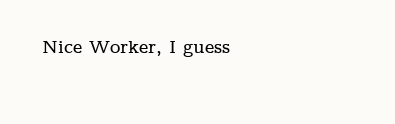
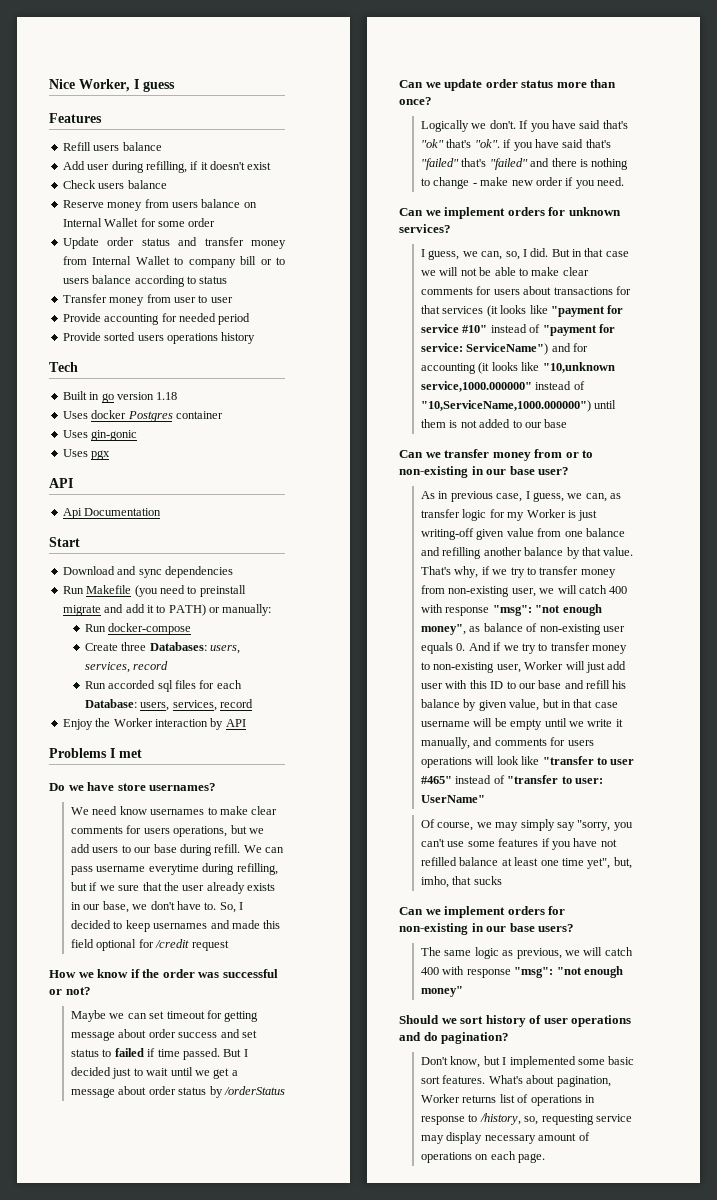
(230, 50) none -> [49,113,102,123] [62,142,162,151] [62,161,272,173] [62,180,167,189] [62,199,257,211] [62,218,216,227] [62,237,286,249] [62,256,285,268] [62,275,228,287] [62,294,233,306] [62,313,251,325] [62,332,256,344] [49,362,78,372] [62,391,178,403] [62,410,223,422] [62,430,138,441] [62,449,111,460] [49,478,73,488] [62,508,162,519] [49,537,80,547] [62,566,233,578] [62,585,246,597] [62,604,272,616] [84,623,192,635] [84,642,240,654] [84,661,169,673] [84,680,242,692] [84,699,253,711] [62,718,246,730] [49,748,142,758] [49,782,217,791] [71,806,278,815] [71,825,264,837] [71,844,285,856] [71,863,278,875] [71,882,276,894] [71,901,244,913] [71,920,281,932] [71,939,229,951] [49,969,278,978] [49,987,91,995] [71,1010,259,1022] [71,1029,257,1041] [71,1048,248,1060] [71,1067,238,1079] [71,1086,285,1098] [399,79,617,91] [399,97,432,105] [421,120,628,132] [421,139,611,151] [421,158,629,170] [421,177,625,189] [399,207,621,219] [399,224,451,233] [421,248,629,260] [421,267,589,276] [421,286,631,295] [421,305,624,317] [421,324,615,336] [421,343,589,355] [421,362,615,374] [421,381,585,392] [421,400,617,412] [421,419,568,428] [399,449,594,461] [399,466,570,478] [421,491,622,502] [421,509,598,521] [421,528,625,540] [421,547,634,559] [421,566,616,578] [421,585,628,597] [421,604,602,616] [421,623,625,635] [421,642,628,654] [421,661,627,673] [421,680,627,689] [421,699,618,711] [421,718,623,730] [421,737,594,749] [421,756,635,768] [421,775,603,784] [421,795,486,803] [421,819,633,831] [421,838,617,850] [421,857,632,869] [421,876,502,888] [399,906,566,918] [399,923,575,935] [421,947,633,959] [421,966,623,978] [421,986,464,997] [399,1015,632,1027] [399,1032,510,1044] [421,1056,635,1068] [421,1075,611,1087] [421,1094,595,1106] [421,1113,632,1125] [421,1132,590,1144] [421,1151,546,1163] // Features // Refill users balance // Add user during refilling, if it doesn't exist // Check users balance // Reserve money from users balance on Internal Wallet for some order // Update order status and transfer money from Internal Wallet to company bill or to users balance according to status // Transfer money from user to user // Provide accounting for needed period // Provide sorted users operations history // Tech // Built in go version 1.18 // Uses docker Postgres container // Uses gin-gonic // Uses pgx // API // Api Documentation // Start // Download and sync dependencies // Run Makefile (you need to preinstall migrate and add it to PATH) or manually: // Run docker-compose // Create three Databases: users, services, record // Run accorded sql files for each Database: users, services, record // Enjoy the Worker interaction by API // Problems I met // Do we have store usernames? // We need know usernames to make clear comments for users operations, but we add users to our base during refill. We can pass username everytime during refilling, but if we sure that the user already exists in our base, we don't have to. So, I decided to keep usernames and made this field optional for /credit request // How we know if the order was successful or not? // Maybe we can set timeout for getting message about order success and set status to failed if time passed. But I decided just to wait until we get a message about order status by /orderStatus // Can we update order status more than once? // Logically we don't. If you have said that's "ok" that's "ok". if you have said that's "failed" that's "failed" and there is nothing to change - make new order if you need. // Can we implement orders for unknown services? // I guess, we can, so, I did. But in that case we will not be able to make clear comments for users about transactions for that services (it looks like "payment for service #10" instead of "payment for service: ServiceName") and for accounting (it looks like "10,unknown service,1000.000000" instead of "10,ServiceName,1000.000000") until them is not added to our base // Can we transfer money from or to non-existing in our base user? // As in previous case, I guess, we can, as transfer logic for my Worker is just writing-off given value from one balance and refilling another balance by that value. That's why, if we try to transfer money from non-existing user, we will catch 400 with response "msg": "not enough money", as balance of non-existing user equals 0. And if we try to transfer money to non-existing user, Worker will just add user with this ID to our base and refill his balance by given value, but in that case username will be empty until we write it manually, and comments for users operations will look like "transfer to user #465" instead of "transfer to user: UserName" // Of course, we may simply say "sorry, you can't use some features if you have not refilled balance at least one time yet", but, imho, that sucks // Can we implement orders for non-existing in our base users? // The same logic as previous, we will catch 400 with response "msg": "not enough money" // Should we sort history of user operations and do pagination? // Don't know, but I implemented some basic sort features. What's about pagination, Worker returns list of operations in response to /history, so, requesting service may display necessary amount of operations on each page.

